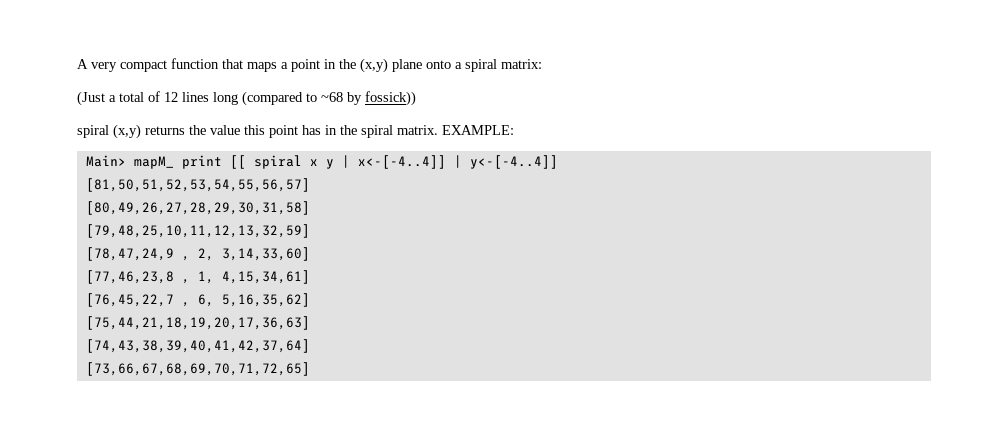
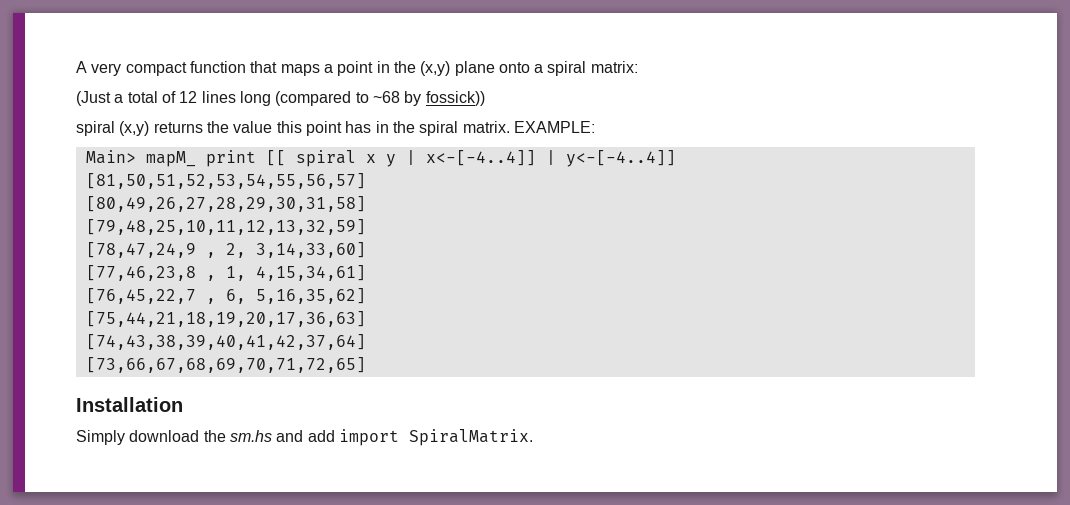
(310, 369) none -> [76,397,183,412] [76,429,533,446] // Installation // Simply download the sm.hs and add import SpiralMatrix.

